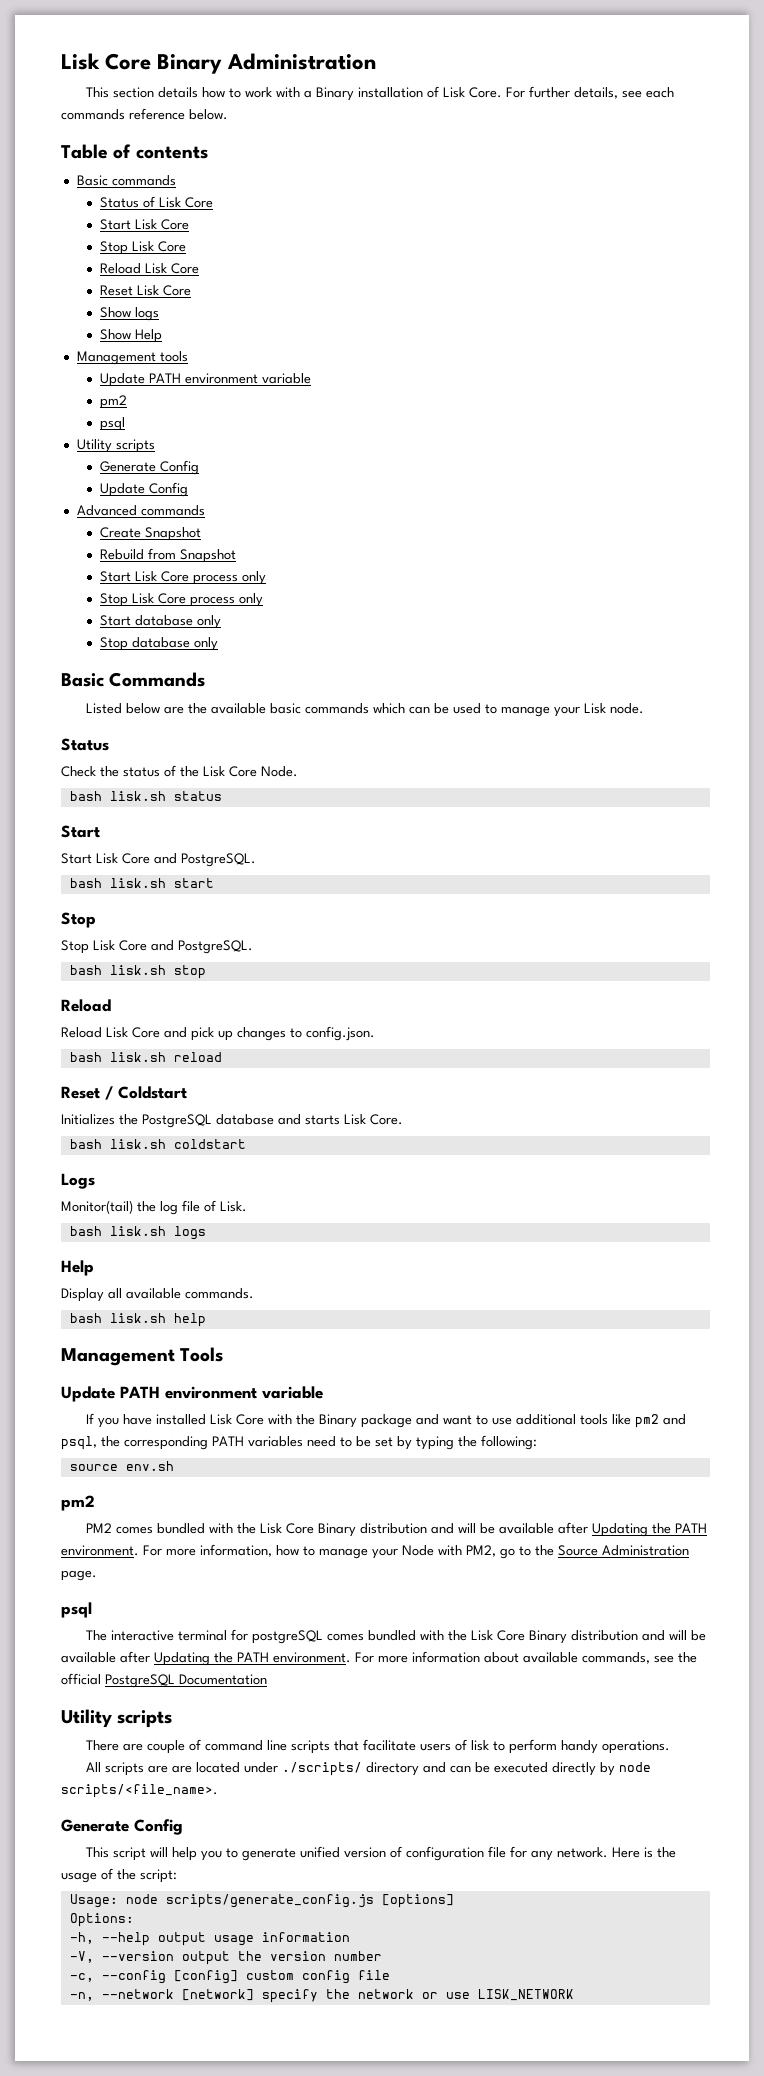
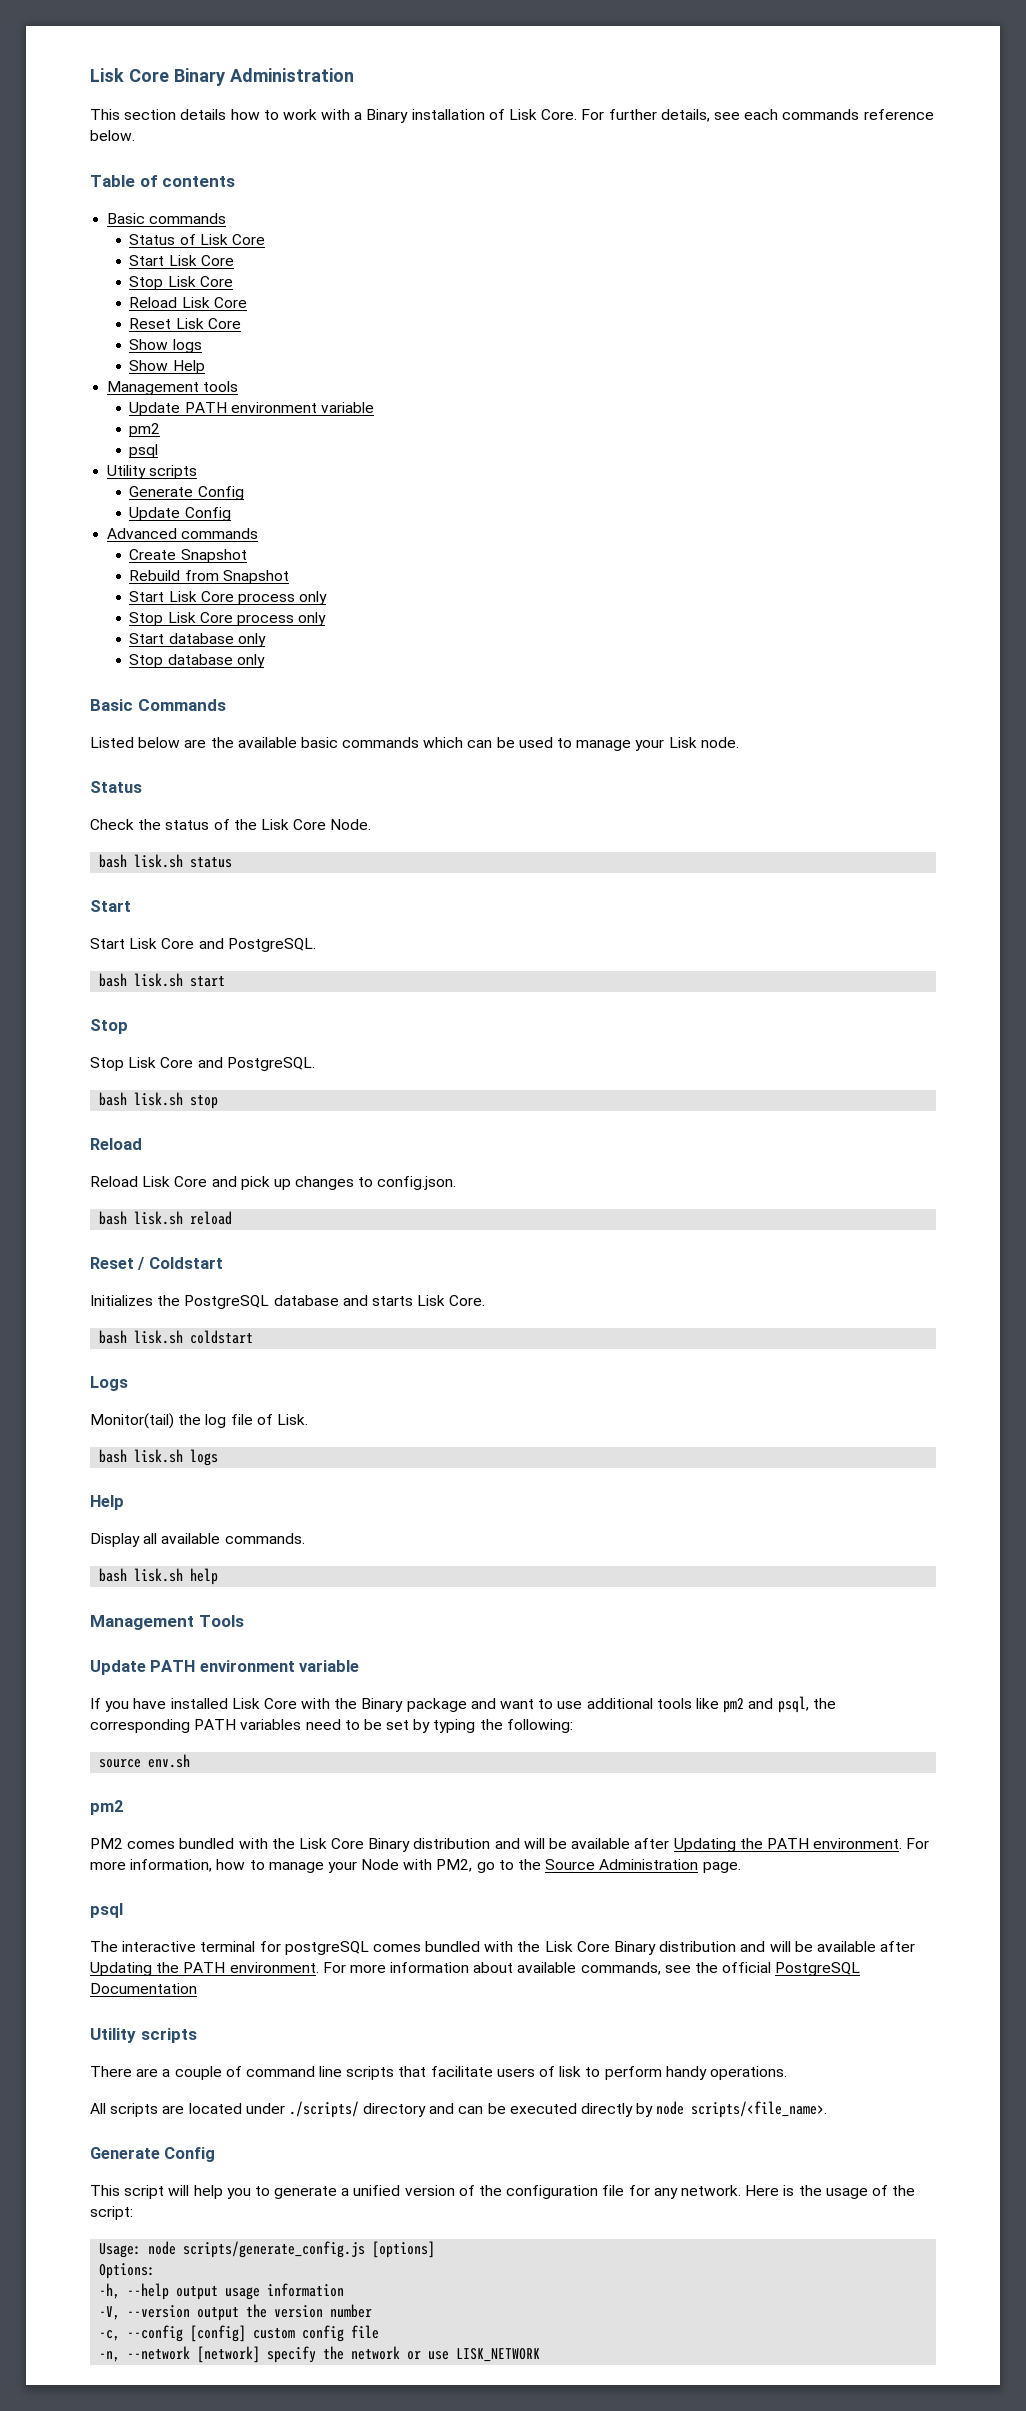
(143, 1747) none -> [162,2069,171,2077] a
[171,1765,192,1773] are -> (185, 2109) none
(296, 1854) none -> [341,2188,350,2196] a
(402, 1852) none -> [479,2185,503,2196] the

